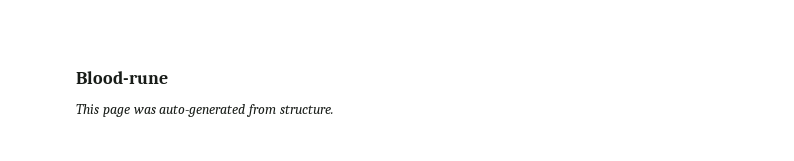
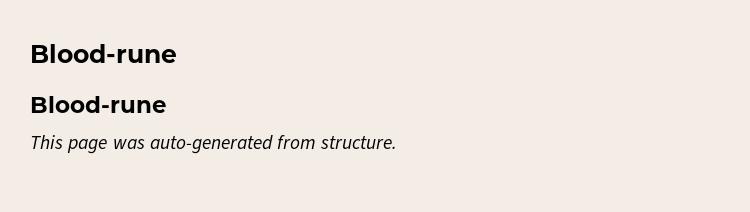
[76,71,168,84] Blood-rune -> [30,44,177,63] [30,96,167,113] Blood-rune // Blood-rune

